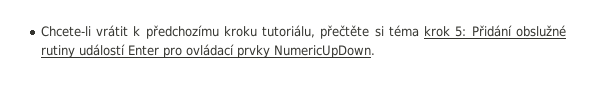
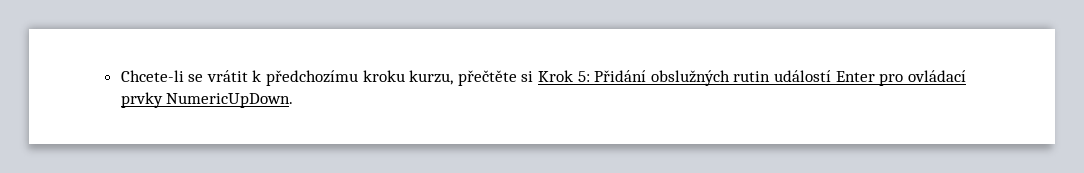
(91, 31) none -> [188,74,204,82] se
[262,25,316,38] tutoriálu, -> [409,70,454,85] kurzu,
[388,25,566,37] [40,45,75,58] téma krok 5: Přidání obslužné rutiny -> [538,70,771,86] Krok 5: Přidání obslužných rutin

